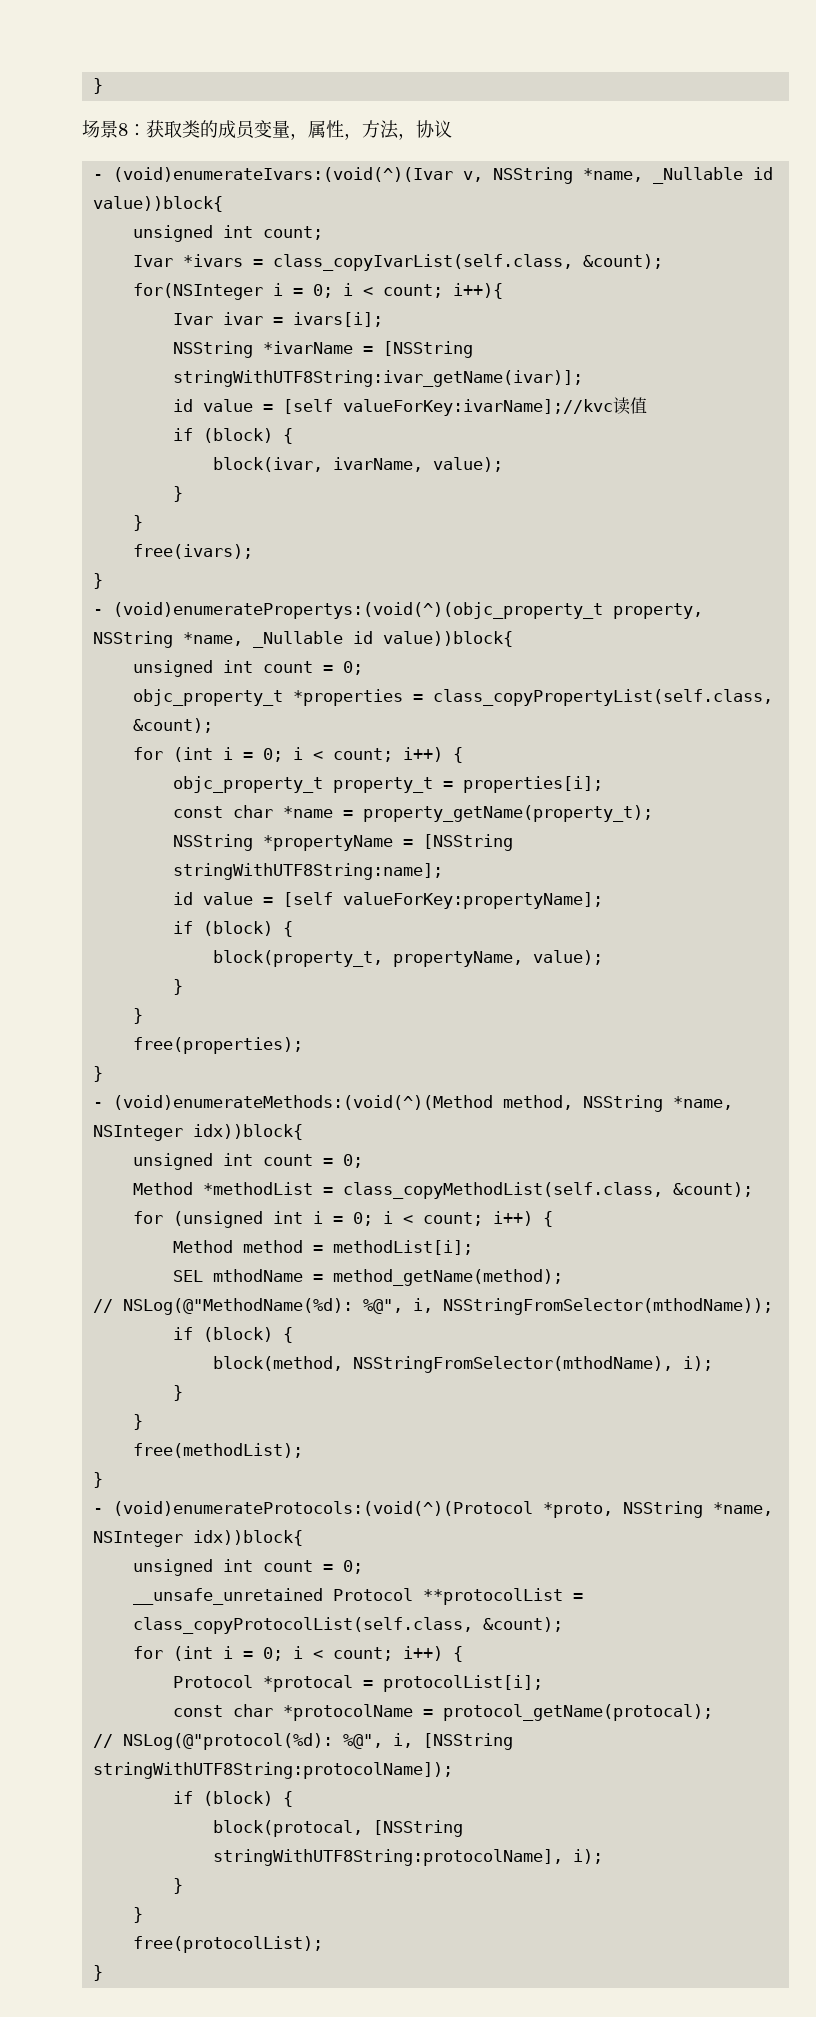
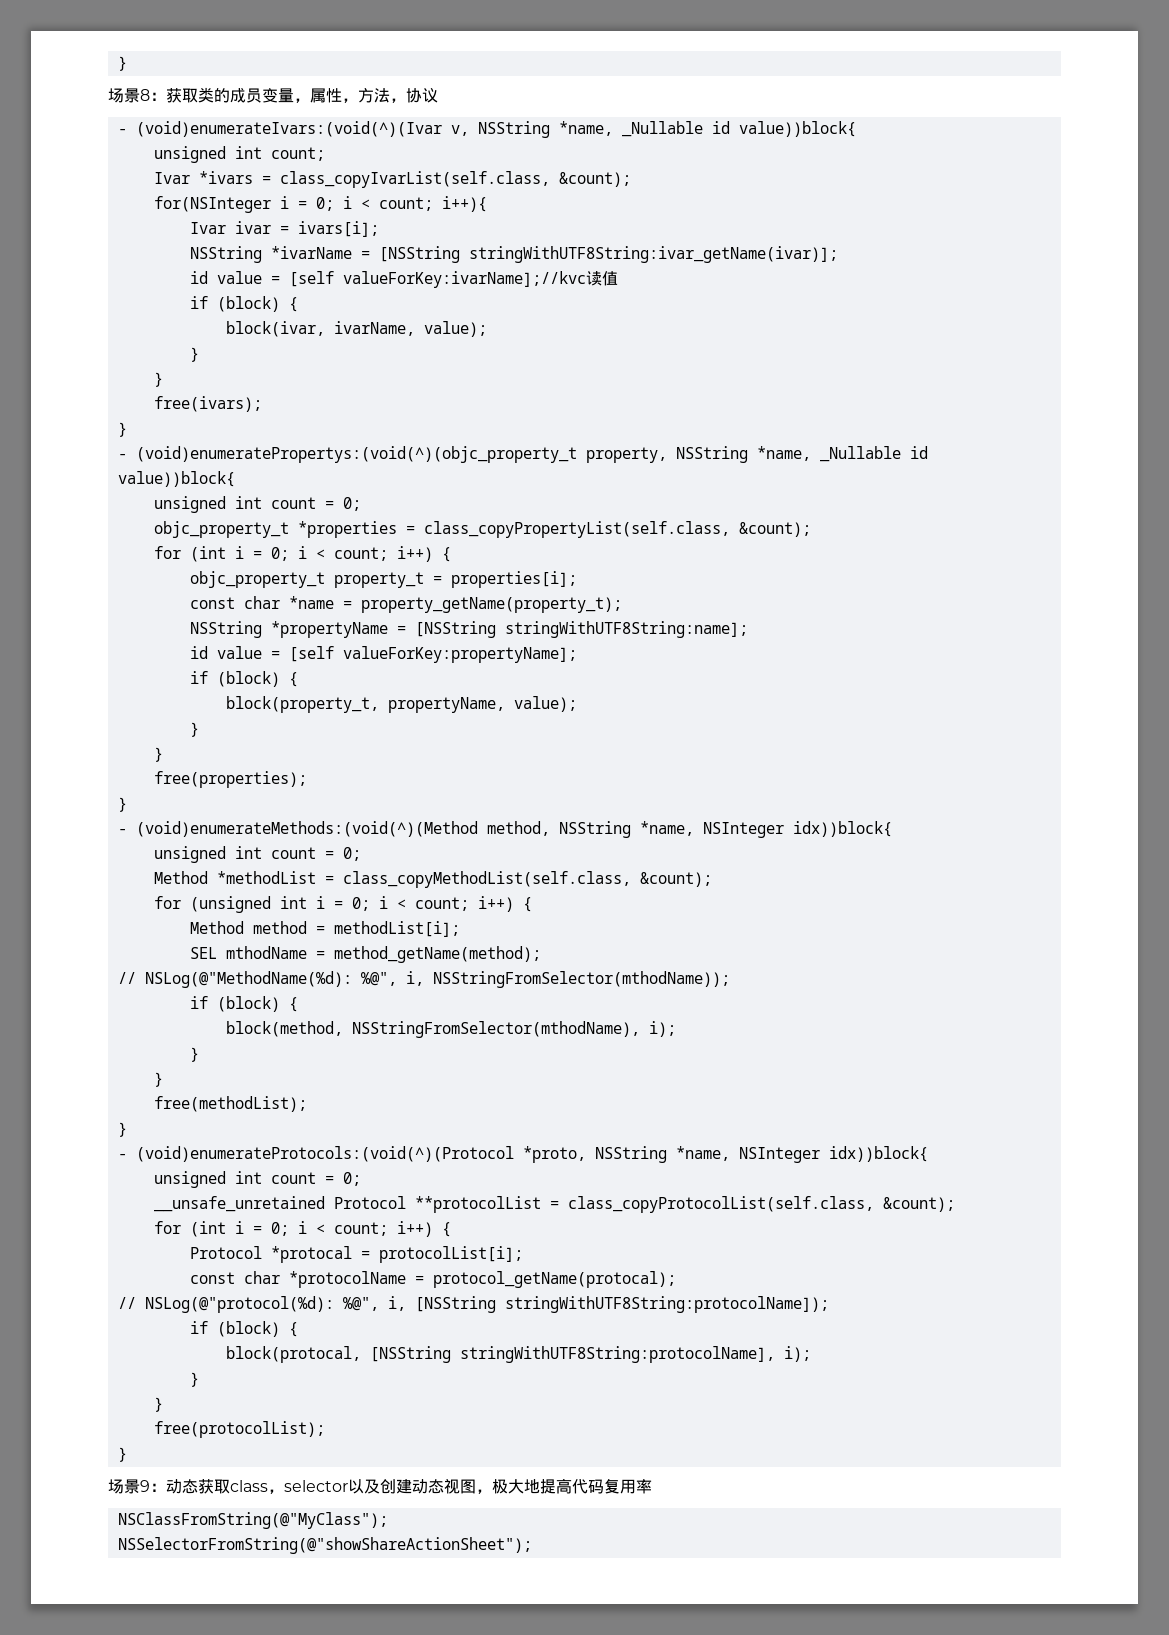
(103, 1973) none -> [108,1478,652,1494] [117,1512,388,1529] [117,1537,532,1554] // 场景9：动态获取class，selector以及创建动态视图，极大地提高代码复用率 // NSClassFromString(@"MyClass"); // NSSelectorFromString(@"showShareActionSheet");

